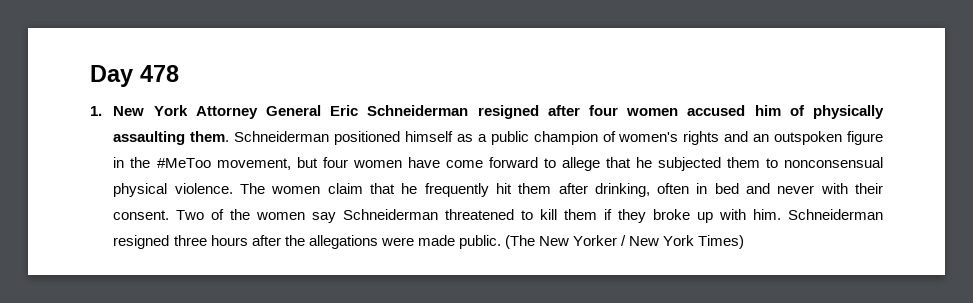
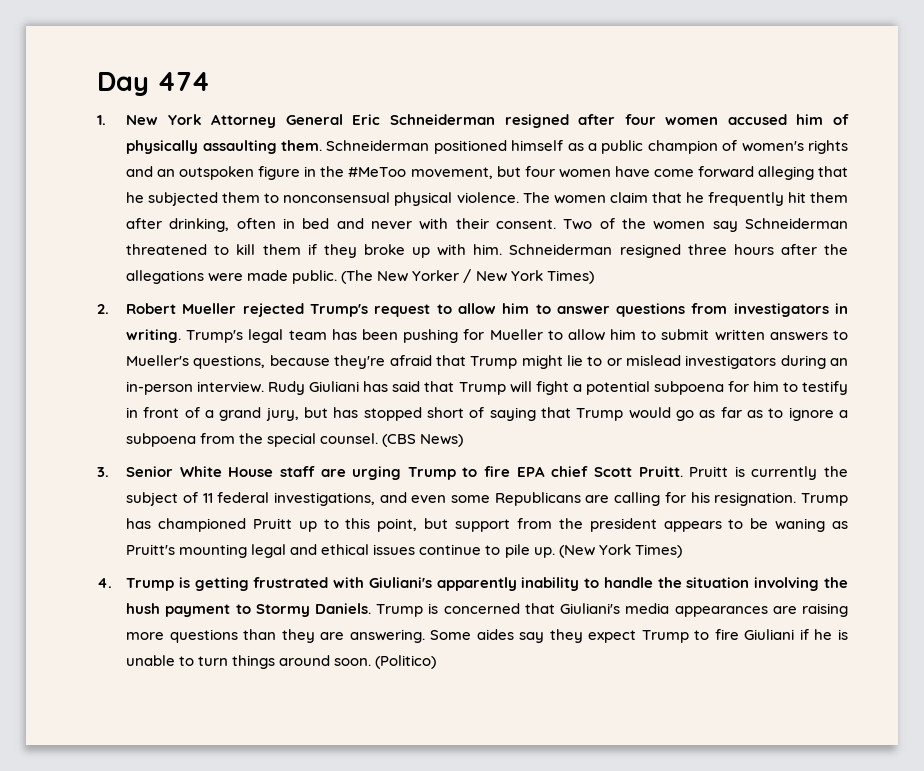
[140,65,179,82] 478 -> [157,72,210,91] 474
[543,157,600,171] to allege -> [757,166,814,180] alleging
(745, 242) none -> [97,303,848,317] [126,329,848,343] [126,355,849,369] [126,381,848,395] [126,407,848,421] [126,433,464,447] [97,466,848,480] [126,492,849,506] [126,518,848,532] [126,544,682,558] [97,577,848,591] [126,603,849,617] [126,629,849,643] [126,655,437,669] // 2. Robert Mueller rejected Trump's request to allow him to answer questions from investigators in writing. Trump's legal team has been pushing for Mueller to allow him to submit written answers to Mueller's questions, because they're afraid that Trump might lie to or mislead investigators during an in-person interview. Rudy Giuliani has said that Trump will fight a potential subpoena for him to testify in front of a grand jury, but has stopped short of saying that Trump would go as far as to ignore a subpoena from the special counsel. (CBS News) // 3. Senior White House staff are urging Trump to fire EPA chief Scott Pruitt. Pruitt is currently the subject of 11 federal investigations, and even some Republicans are calling for his resignation. Trump has championed Pruitt up to this point, but support from the president appears to be waning as Pruitt's mounting legal and ethical issues continue to pile up. (New York Times) // 4. Trump is getting frustrated with Giuliani's apparently inability to handle the situation involving the hush payment to Stormy Daniels. Trump is concerned that Giuliani's media appearances are raising more questions than they are answering. Some aides say they expect Trump to fire Giuliani if he is unable to turn things around soon. (Politico)

